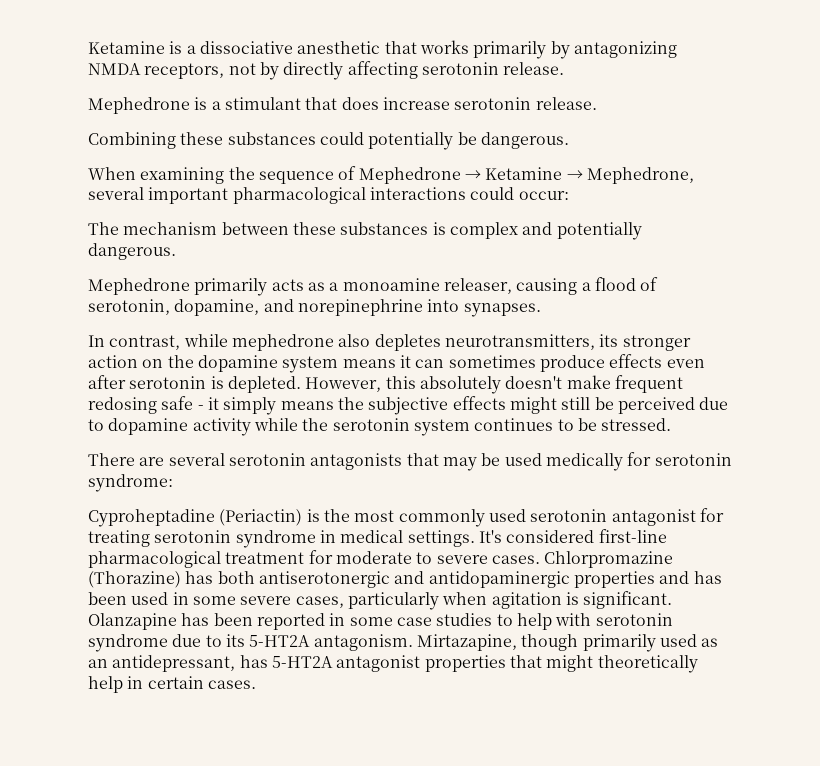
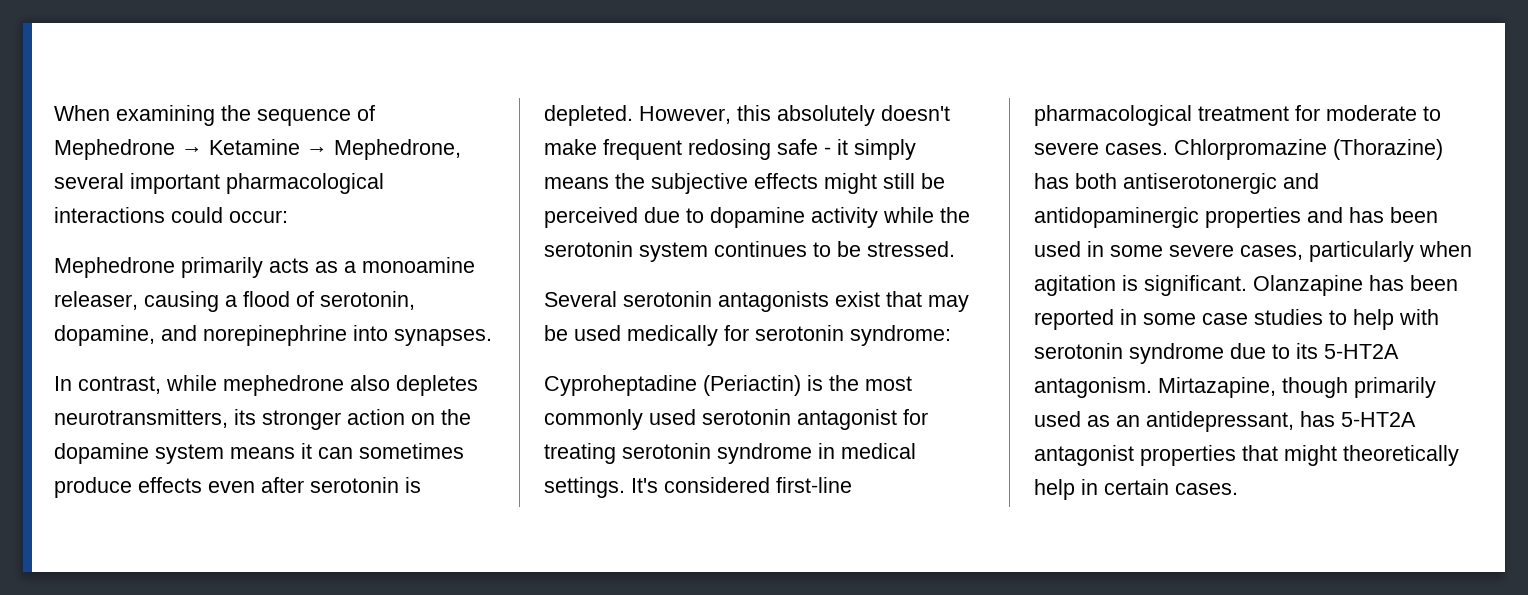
[88,40,677,59] [88,61,565,80] [88,97,597,114] [88,132,569,150] Ketamine is a dissociative anesthetic that works primarily by antagonizing NMDA receptors, not by directly affecting serotonin release. // Mephedrone is a stimulant that does increase serotonin release. // Combining these substances could potentially be dangerous. // -> (54, 113) none
[88,222,642,240] [88,243,176,260] // The mechanism between these substances is complex and potentially dangerous. -> (288, 216) none
[88,453,225,466] There are several -> [544,291,617,307] Several
(403, 461) none -> [835,291,880,307] exist

